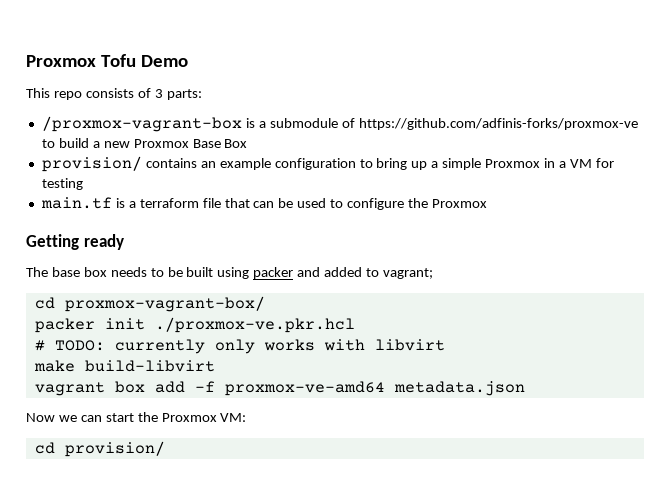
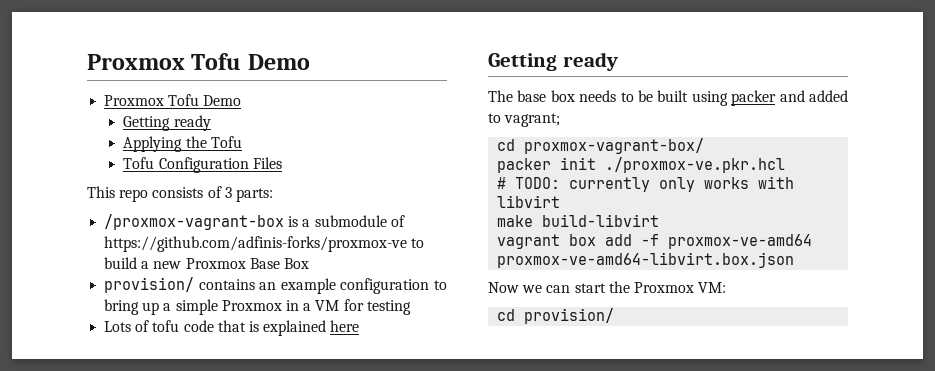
[26,54,188,67] Proxmox Tofu Demo -> [87,53,310,70] [104,94,242,106] [123,115,211,131] [123,136,242,152] [123,157,282,173] Proxmox Tofu Demo // Proxmox Tofu Demo // Getting ready // Applying the Tofu // Tofu Configuration Files
[40,197,487,210] main.tf is a terraform file that can be used to configure the Proxmox -> [104,320,360,336] Lots of tofu code that is explained here
[393,381,525,396] metadata.json -> [497,252,795,268] proxmox-ve-amd64-libvirt.box.json

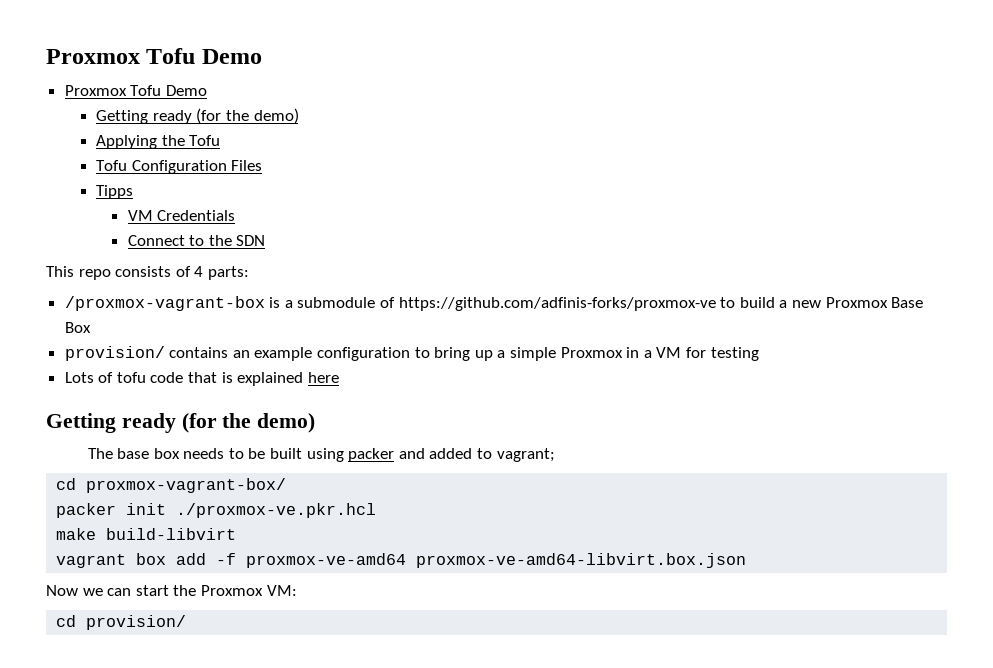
(211, 123) none -> [196,108,299,124] (for the demo)
(282, 163) none -> [96,185,134,199] [127,210,236,221] [127,235,266,246] // Tipps // VM Credentials // Connect to the SDN
[224,187,232,198] 3 -> [194,266,204,277] 4
(618, 61) none -> [181,413,316,433] (for the demo)
[497,176,795,192] [497,195,561,208] // # TODO: currently only works with libvirt -> (377, 510) none

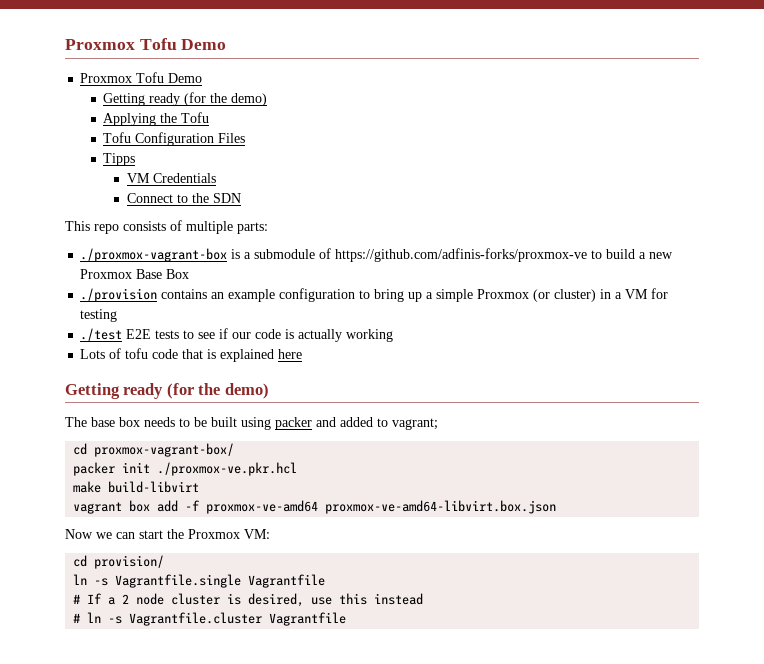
[194,266,204,277] 4 -> [186,221,233,234] multiple
[64,296,265,311] /proxmox-vagrant-box -> [80,248,228,262] ./proxmox-vagrant-box
[64,346,165,361] provision/ -> [80,288,158,302] ./provision
(623, 352) none -> [533,289,597,302] (or cluster)
(759, 354) none -> [80,328,394,342] // ./test E2E tests to see if our code is actually working
(187, 622) none -> [73,574,326,588] [73,593,424,607] [73,612,347,626] // ln -s Vagrantfile.single Vagrantfile // # If a 2 node cluster is desired, use this instead // # ln -s Vagrantfile.cluster Vagrantfile

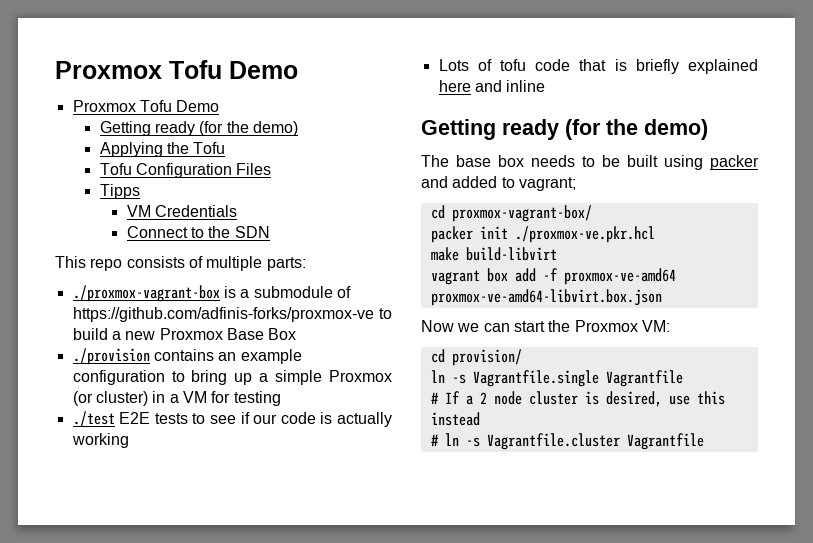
(217, 354) none -> [635,59,679,74] briefly
(303, 354) none -> [474,80,546,92] and inline

